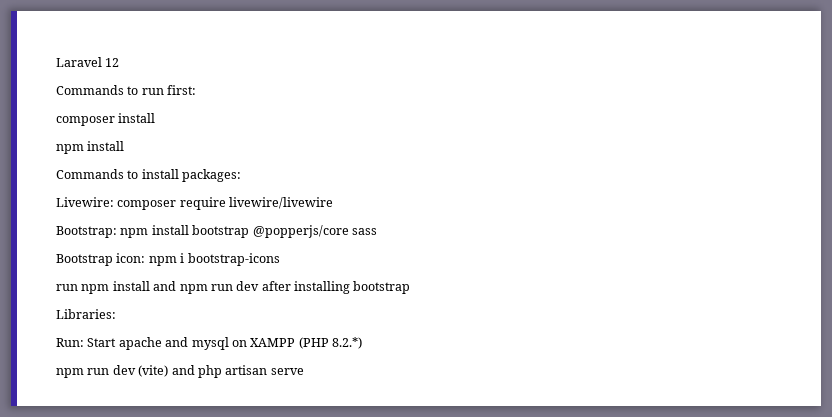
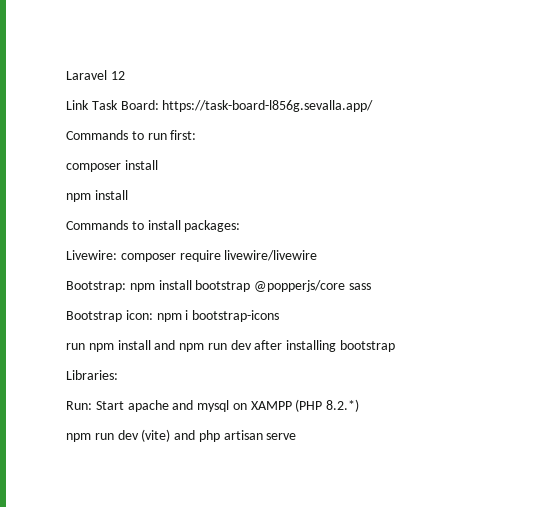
(120, 62) none -> [66,100,374,112] // Link Task Board: https://task-board-l856g.sevalla.app/

